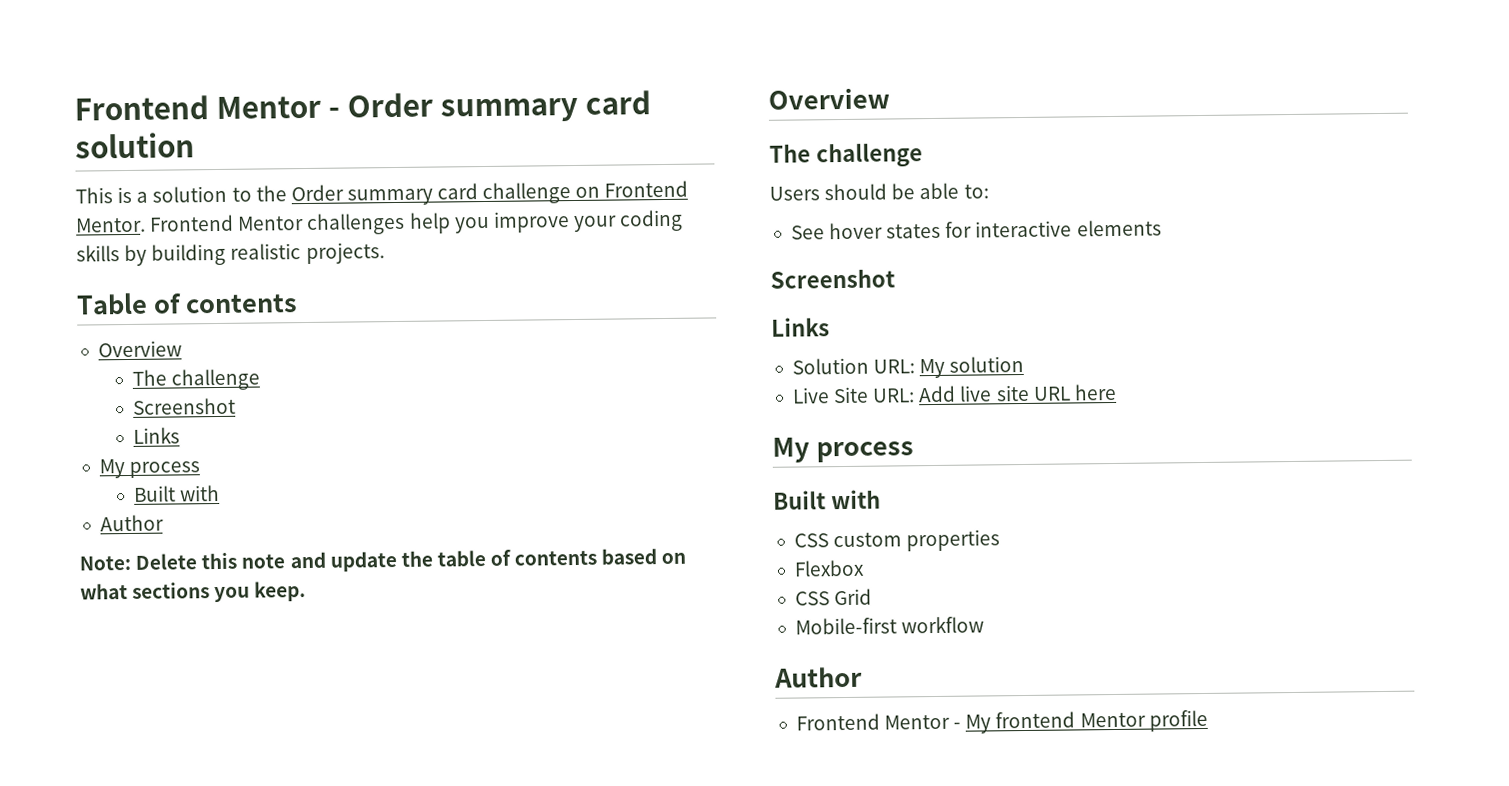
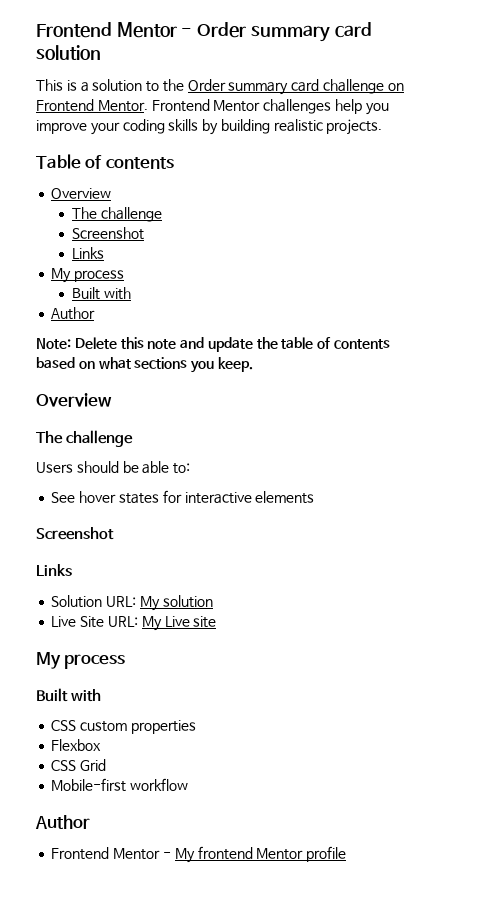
[918,385,993,403] Add live -> [141,616,190,631] My Live
[1032,383,1117,401] URL here -> (217, 622) none

